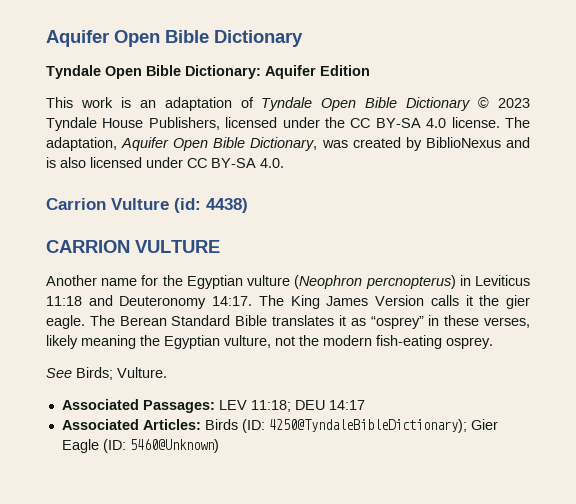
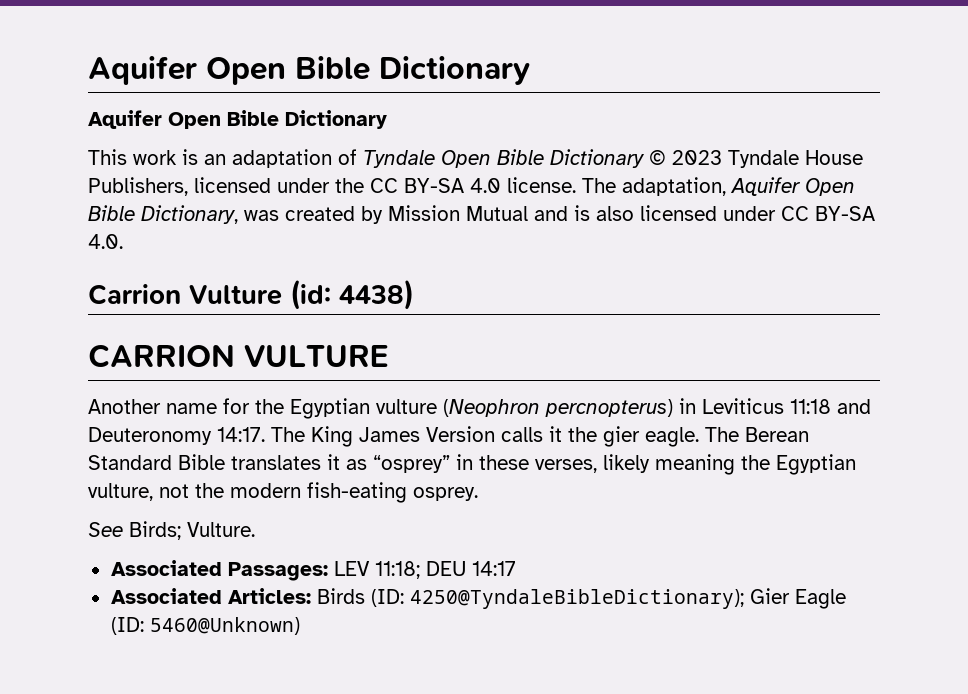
[46,30,303,47] [46,65,370,79] Aquifer Open Bible Dictionary // Tyndale Open Bible Dictionary: Aquifer Edition -> [88,56,530,85] [88,110,387,129] Aquifer Open Bible Dictionary // Aquifer Open Bible Dictionary
[425,137,501,148] BiblioNexus -> [388,205,528,221] Mission Mutual

